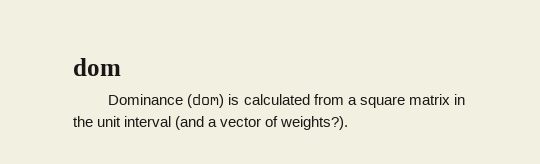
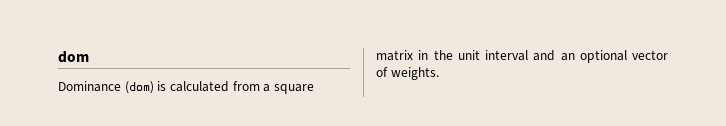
[175,116,218,130] (and a -> [533,50,627,63] and an optional
[280,116,349,130] weights?). -> [390,67,439,80] weights.

